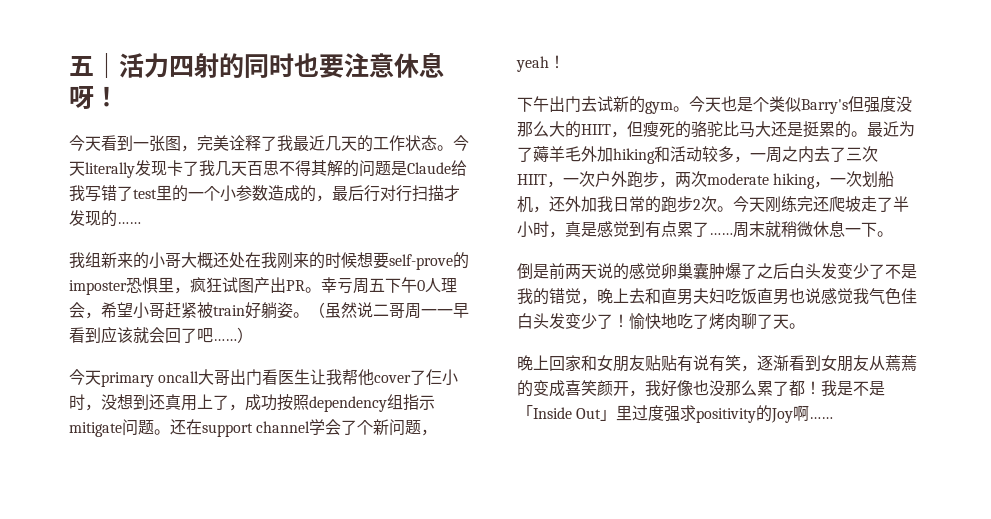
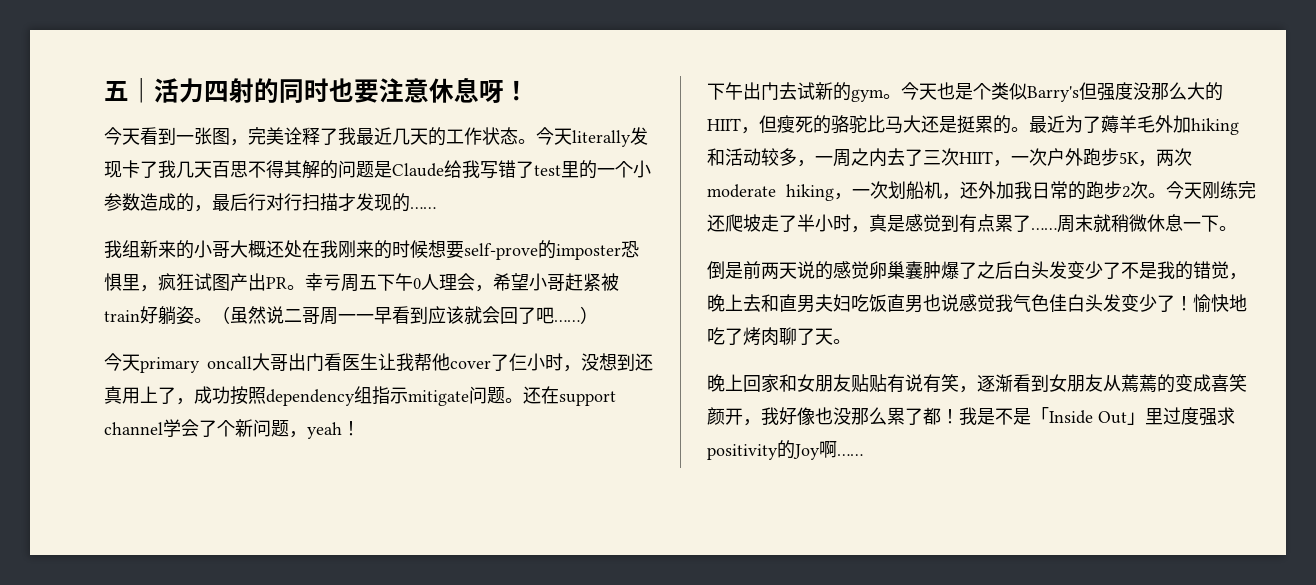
(659, 179) none -> [1119,152,1139,164] 5K

